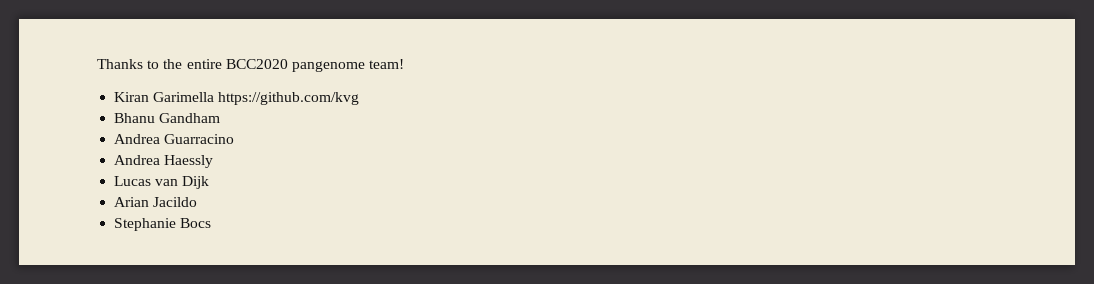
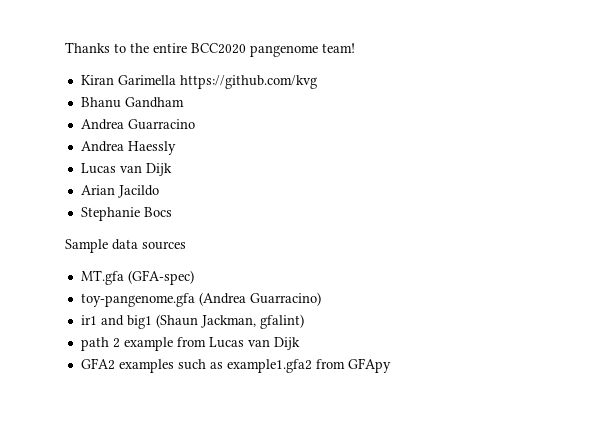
(212, 223) none -> [65,239,186,253] [80,270,194,285] [80,292,321,307] [80,314,304,329] [80,337,300,351] [80,358,391,373] // Sample data sources // MT.gfa (GFA-spec) // toy-pangenome.gfa (Andrea Guarracino) // ir1 and big1 (Shaun Jackman, gfalint) // path 2 example from Lucas van Dijk // GFA2 examples such as example1.gfa2 from GFApy

